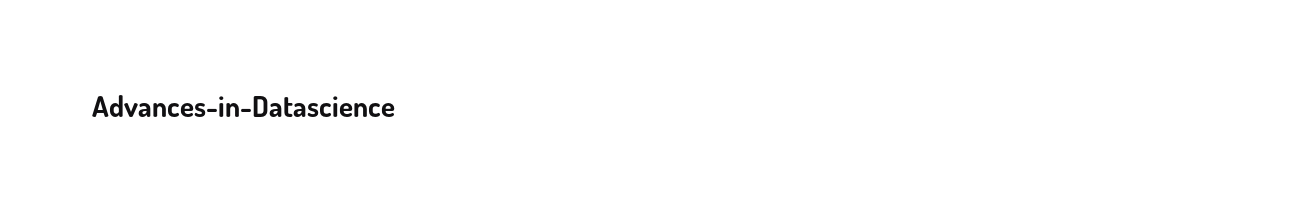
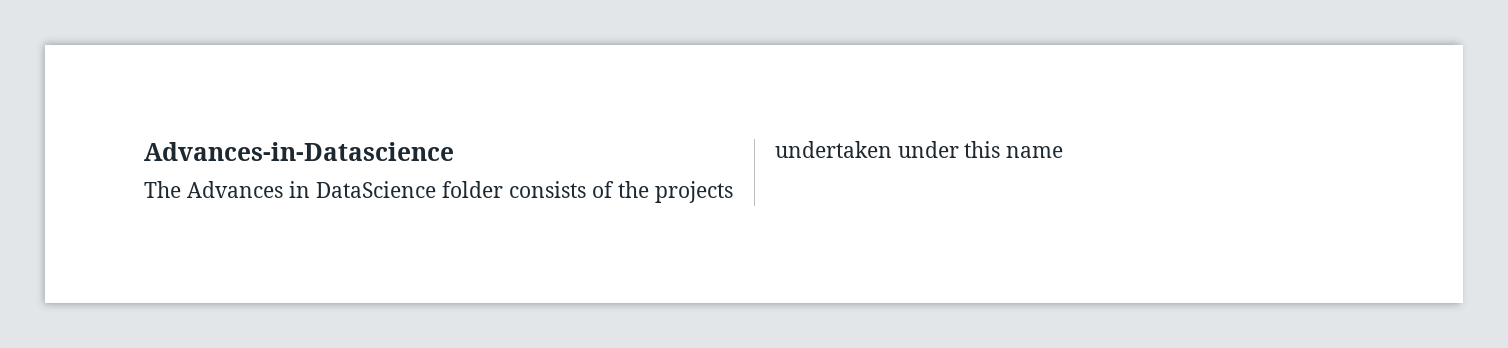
(395, 106) none -> [144,181,733,203] [775,141,1064,158] // The Advances in DataScience folder consists of the projects undertaken under this name

